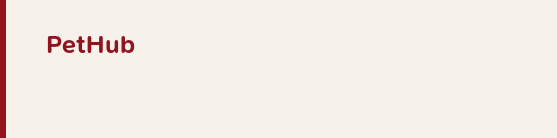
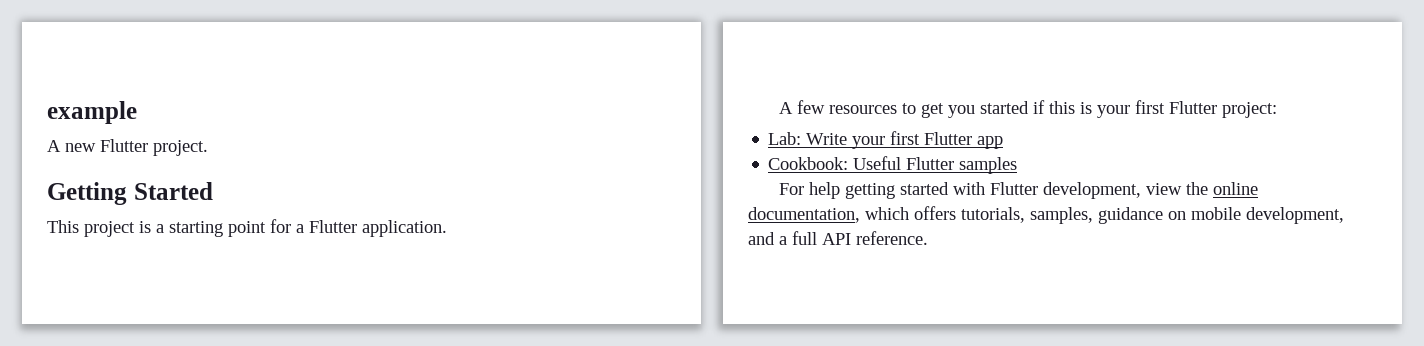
[46,36,135,54] PetHub -> [47,101,137,124] [47,139,208,156] [47,182,213,205] [47,219,447,237] [779,100,1278,118] [768,131,1004,149] [768,156,1018,174] [779,182,1259,199] [748,206,1344,224] [748,231,928,245] example // A new Flutter project. // Getting Started // This project is a starting point for a Flutter application. // A few resources to get you started if this is your first Flutter project: // Lab: Write your first Flutter app // Cookbook: Useful Flutter samples // For help getting started with Flutter development, view the online documentation, which offers tutorials, samples, guidance on mobile development, and a full API reference.

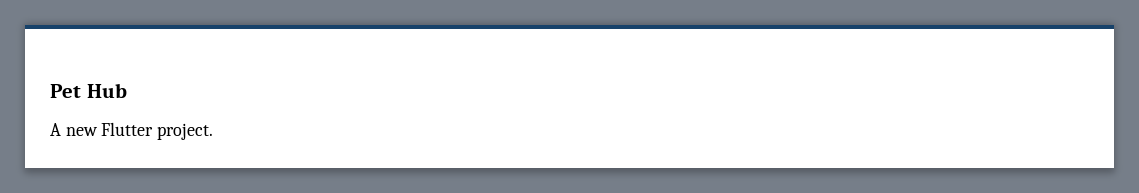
[47,101,137,124] example -> [50,83,127,98] Pet Hub
[47,182,213,205] [47,219,447,237] [779,100,1278,118] [768,131,1004,149] [768,156,1018,174] [779,182,1259,199] [748,206,1344,224] [748,231,928,245] // Getting Started // This project is a starting point for a Flutter application. // A few resources to get you started if this is your first Flutter project: // Lab: Write your first Flutter app // Cookbook: Useful Flutter samples // For help getting started with Flutter development, view the online documentation, which offers tutorials, samples, guidance on mobile development, and a full API reference. -> (214, 131) none

